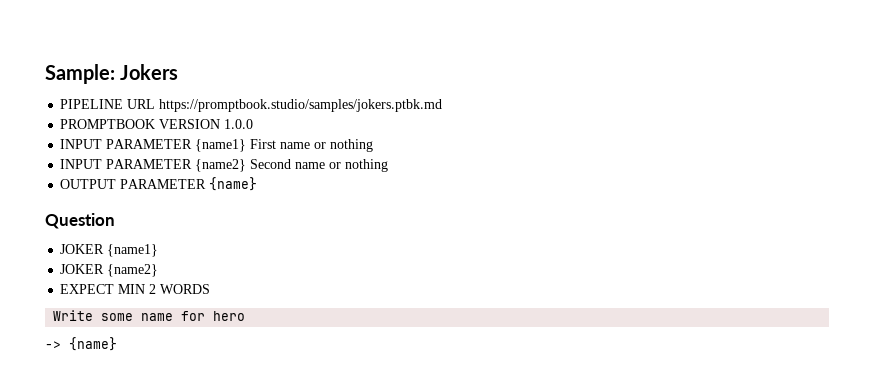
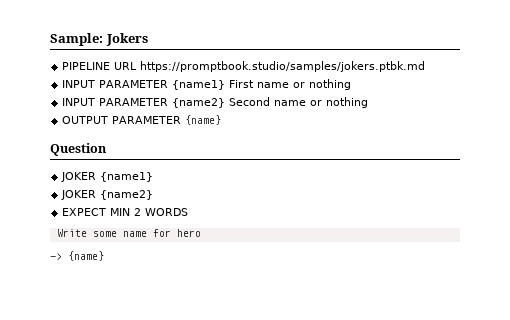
[60,119,254,129] // PROMPTBOOK VERSION 1.0.0 -> (426, 66) none

